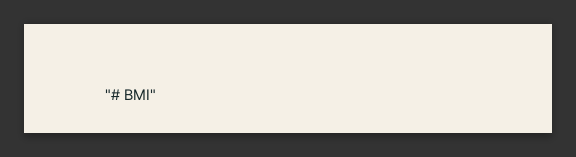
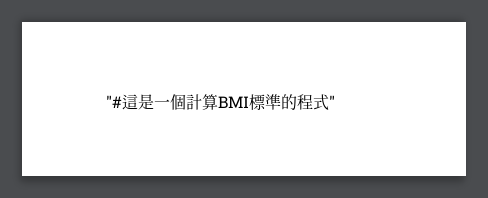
[124,89,157,100] BMI" -> [122,94,335,110] 這是一個計算BMI標準的程式"

